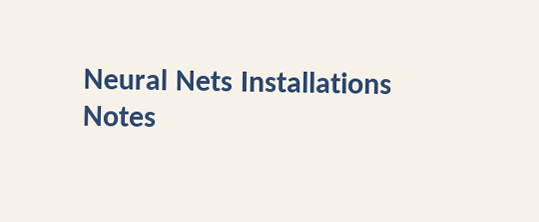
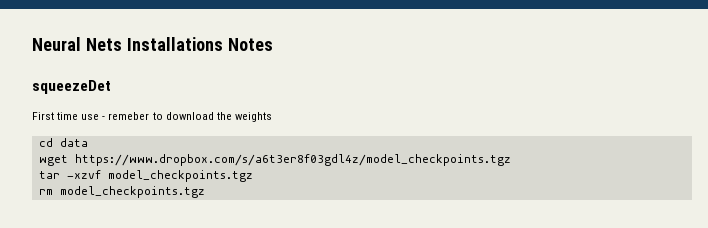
(157, 116) none -> [32,80,111,94] [32,112,272,122] [38,138,88,147] [38,154,511,166] [38,170,253,182] [38,186,205,198] // squeezeDet // First time use - remeber to download the weights // cd data // wget https://www.dropbox.com/s/a6t3er8f03gdl4z/model_checkpoints.tgz // tar -xzvf model_checkpoints.tgz // rm model_checkpoints.tgz

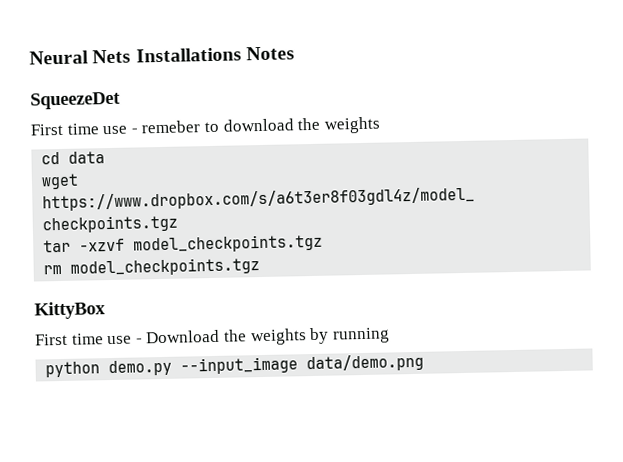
[32,80,111,94] squeezeDet -> [30,91,121,110] SqueezeDet
(205, 192) none -> [34,301,106,320] [35,327,390,346] [45,353,425,378] // KittyBox // First time use - Download the weights by running // python demo.py --input_image data/demo.png

